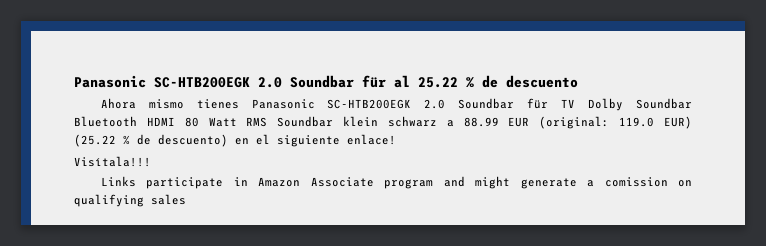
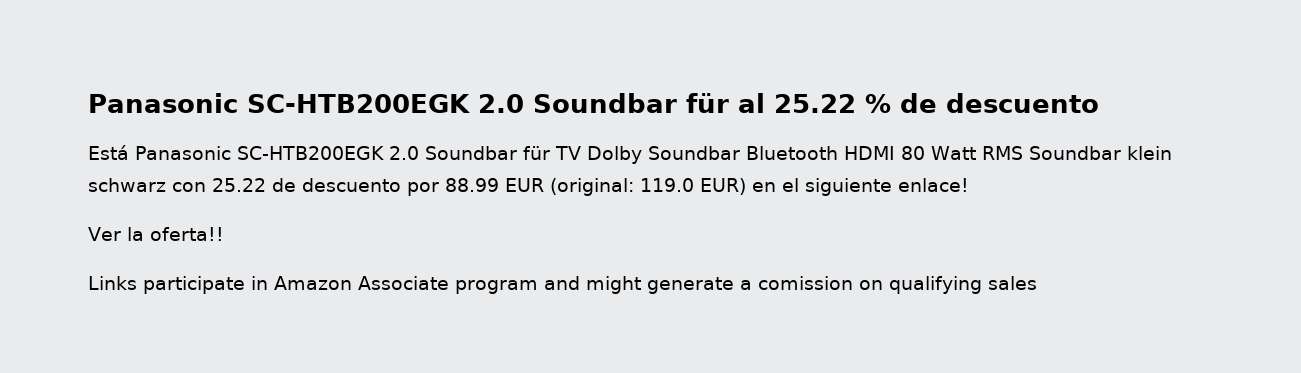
[100,98,239,109] Ahora mismo tienes -> [88,145,129,160] Está
[446,120,454,127] a -> [172,178,439,196] con 25.22 de descuento por
[74,134,228,147] (25.22 % de descuento) -> (746, 186) none
[74,156,151,167] Visítala!!! -> [88,227,224,241] Ver la oferta!!

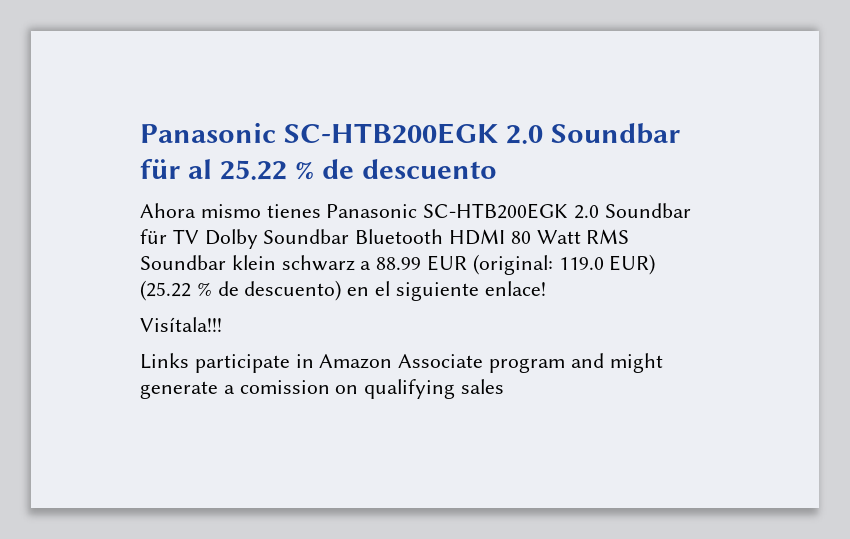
[88,145,129,160] Está -> [140,203,321,218] Ahora mismo tienes
[172,178,439,196] con 25.22 de descuento por -> [360,261,372,270] a
(746, 186) none -> [140,280,342,301] (25.22 % de descuento)
[88,227,224,241] Ver la oferta!! -> [140,317,222,332] Visítala!!!

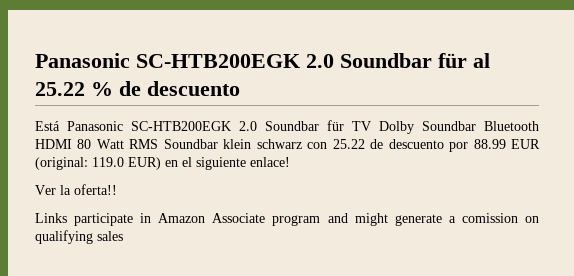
[140,203,321,218] Ahora mismo tienes -> [35,121,60,131] Está
[360,261,372,270] a -> [307,139,469,152] con 25.22 de descuento por
[140,280,342,301] (25.22 % de descuento) -> (161, 163) none
[140,317,222,332] Visítala!!! -> [35,184,117,195] Ver la oferta!!

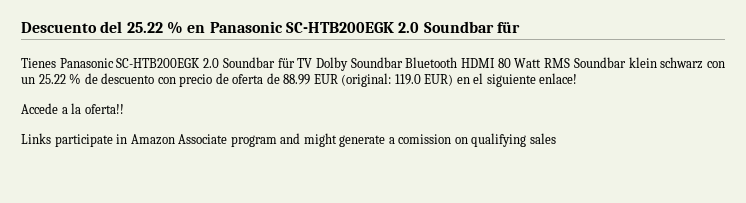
[35,53,490,68] [35,81,240,96] [35,121,60,131] Panasonic SC-HTB200EGK 2.0 Soundbar für al 25.22 % de descuento // Está -> [21,21,520,34] [21,58,56,68] Descuento del 25.22 % en Panasonic SC-HTB200EGK 2.0 Soundbar für // Tienes
[332,139,469,152] 25.22 de descuento por -> [21,73,280,87] un 25.22 % de descuento con precio de oferta de
[35,185,56,195] Ver -> [21,103,68,114] Accede a

